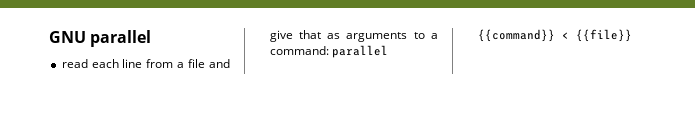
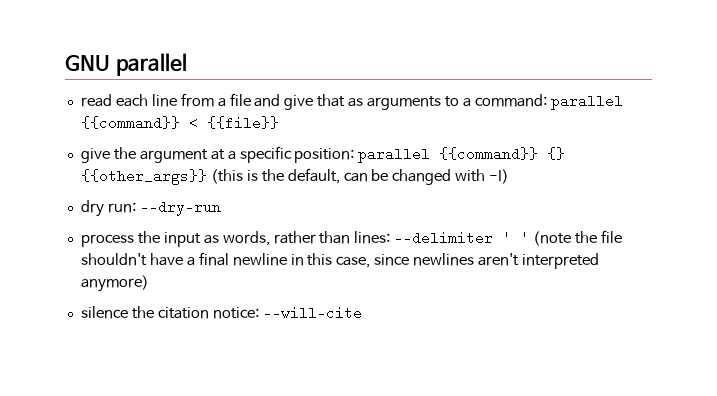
(632, 35) none -> [80,146,566,163] [80,168,510,185] [80,200,221,217] [80,230,623,247] [80,252,600,269] [80,275,149,292] [80,306,362,320] // give the argument at a specific position: parallel {{command}} {} {{other_args}} (this is the default, can be changed with -I) // dry run: --dry-run // process the input as words, rather than lines: --delimiter ' ' (note the file shouldn't have a final newline in this case, since newlines aren't interpreted anymore) // silence the citation notice: --will-cite

